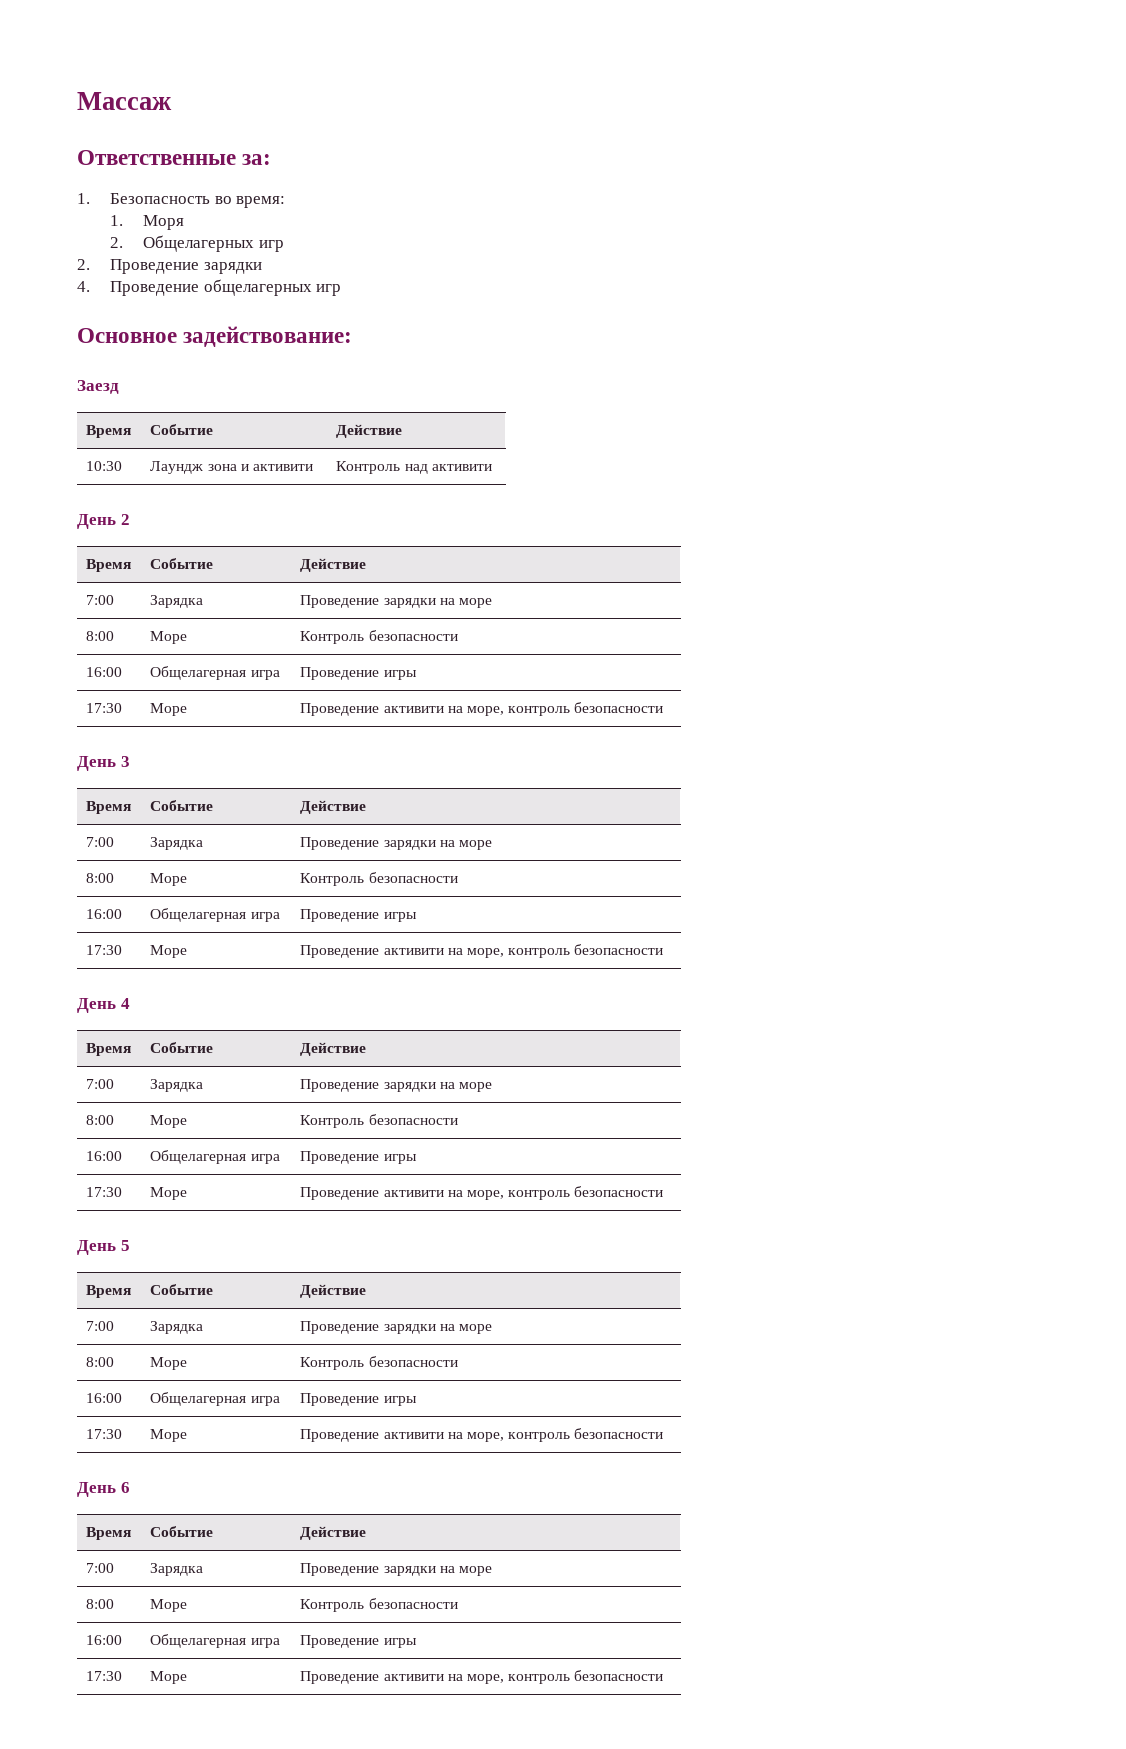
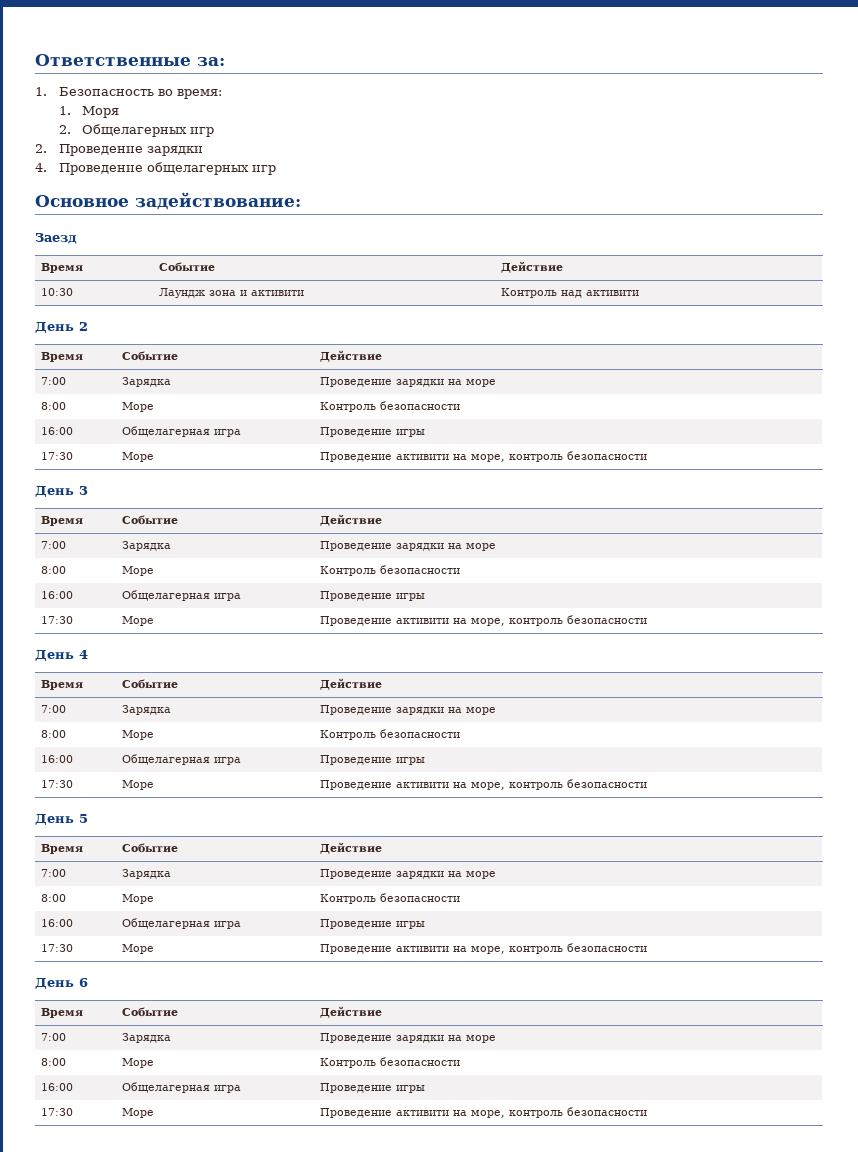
[77,92,172,110] Массаж // -> (35, 60) none

